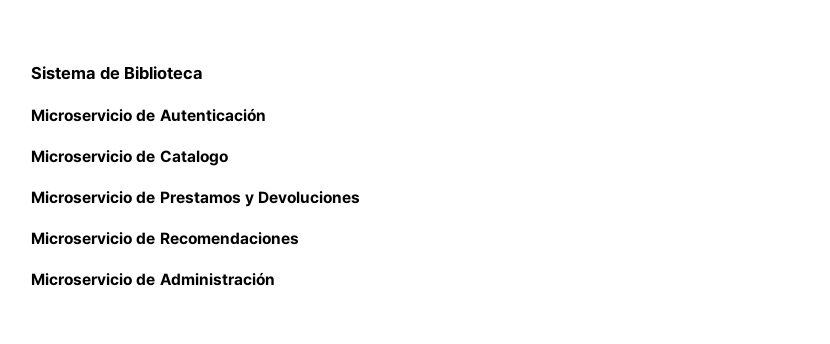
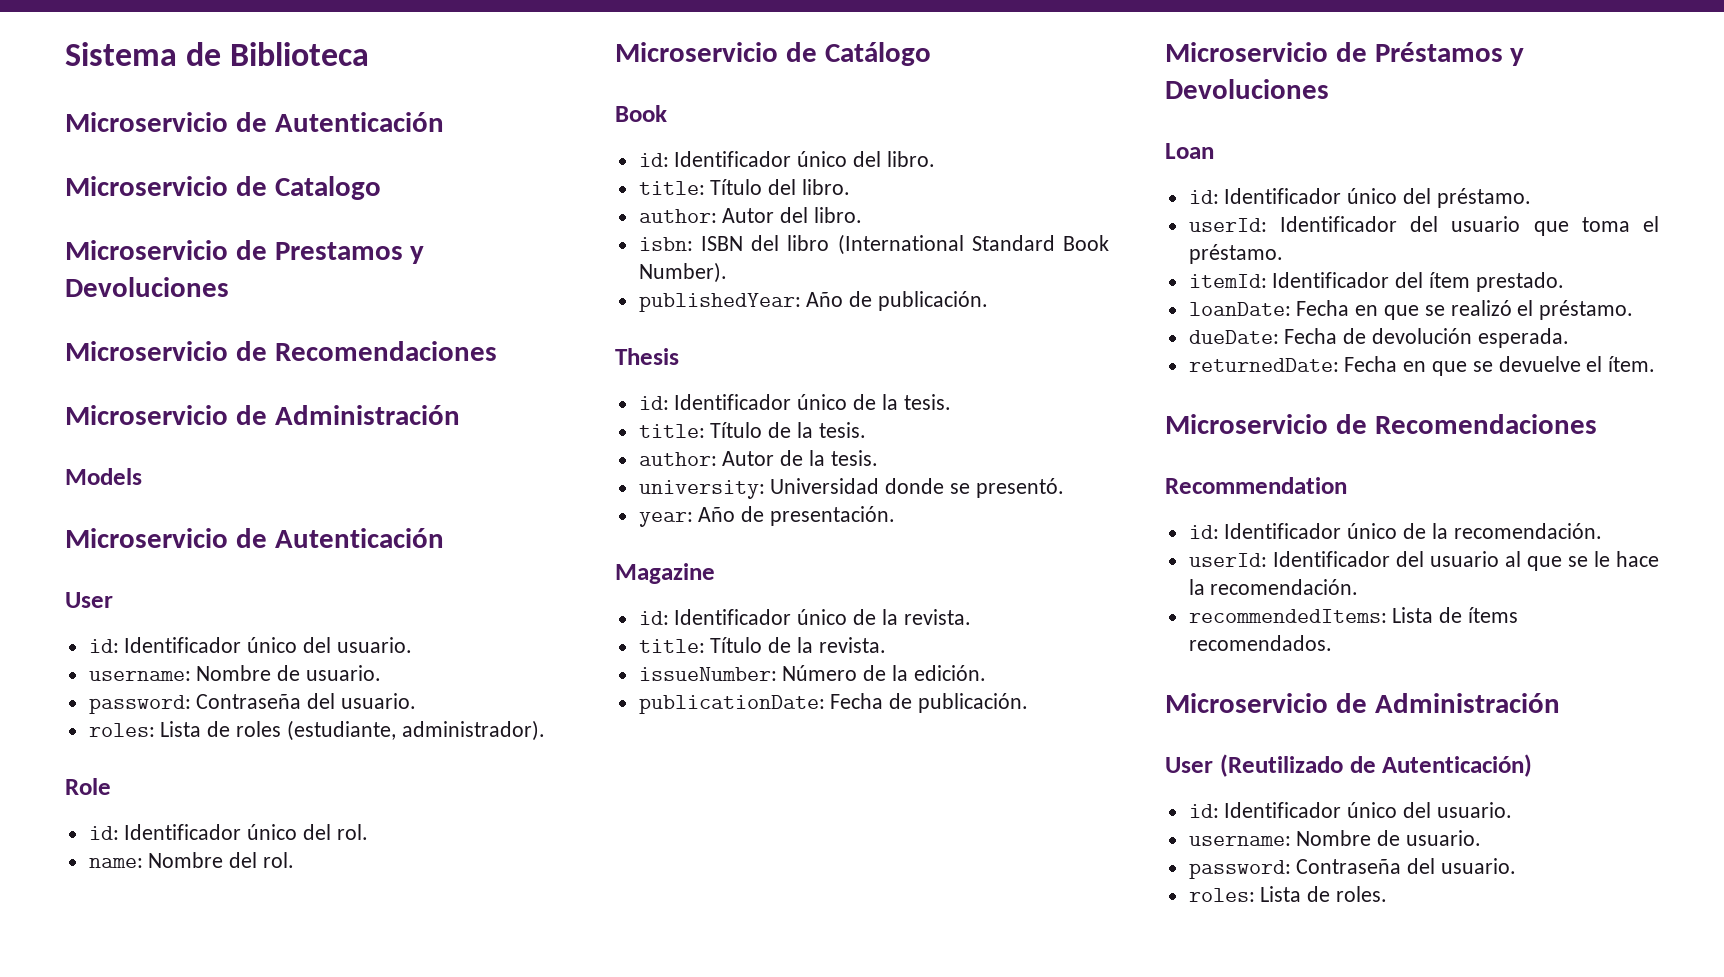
(275, 279) none -> [65,468,142,485] [65,528,444,548] [65,592,113,608] [88,637,412,653] [88,665,382,681] [88,693,417,714] [88,720,545,741] [65,778,111,795] [88,824,368,840] [88,852,295,868] [615,42,931,66] [615,105,667,122] [638,151,935,167] [638,179,851,195] [638,207,863,223] [638,234,1109,255] [638,262,727,283] [638,291,989,312] [615,348,679,365] [638,394,951,410] [638,422,866,438] [638,450,878,466] [638,478,1064,499] [638,506,896,527] [615,563,715,584] [638,609,971,625] [638,637,886,653] [638,665,986,681] [638,693,1029,714] [1165,42,1525,66] [1165,79,1329,99] [1165,143,1214,159] [1188,188,1531,208] [1188,216,1659,236] [1188,244,1283,264] [1188,272,1564,292] [1188,300,1634,320] [1188,328,1569,348] [1188,356,1656,376] [1165,414,1597,434] [1165,477,1347,494] [1188,523,1602,539] [1188,551,1659,571] [1188,579,1359,595] [1188,607,1519,623] [1188,635,1332,651] [1165,693,1560,713] [1165,754,1533,777] [1188,802,1512,818] [1188,830,1482,846] [1188,858,1517,879] [1188,886,1388,902] // Models // Microservicio de Autenticación // User // id: Identificador único del usuario. // username: Nombre de usuario. // password: Contraseña del usuario. // roles: Lista de roles (estudiante, administrador). // Role // id: Identificador único del rol. // name: Nombre del rol. // Microservicio de Catálogo // Book // id: Identificador único del libro. // title: Título del libro. // author: Autor del libro. // isbn: ISBN del libro (International Standard Book Number). // publishedYear: Año de publicación. // Thesis // id: Identificador único de la tesis. // title: Título de la tesis. // author: Autor de la tesis. // university: Universidad donde se presentó. // year: Año de presentación. // Magazine // id: Identificador único de la revista. // title: Título de la revista. // issueNumber: Número de la edición. // publicationDate: Fecha de publicación. // Microservicio de Préstamos y Devoluciones // Loan // id: Identificador único del préstamo. // userId: Identificador del usuario que toma el préstamo. // itemId: Identificador del ítem prestado. // loanDate: Fecha en que se realizó el préstamo. // dueDate: Fecha de devolución esperada. // returnedDate: Fecha en que se devuelve el ítem. // Microservicio de Recomendaciones // Recommendation // id: Identificador único de la recomendación. // userId: Identificador del usuario al que se le hace la recomendación. // recommendedItems: Lista de ítems recomendados. // Microservicio de Administración // User (Reutilizado de Autenticación) // id: Identificador único del usuario. // username: Nombre de usuario. // password: Contraseña del usuario. // roles: Lista de roles.

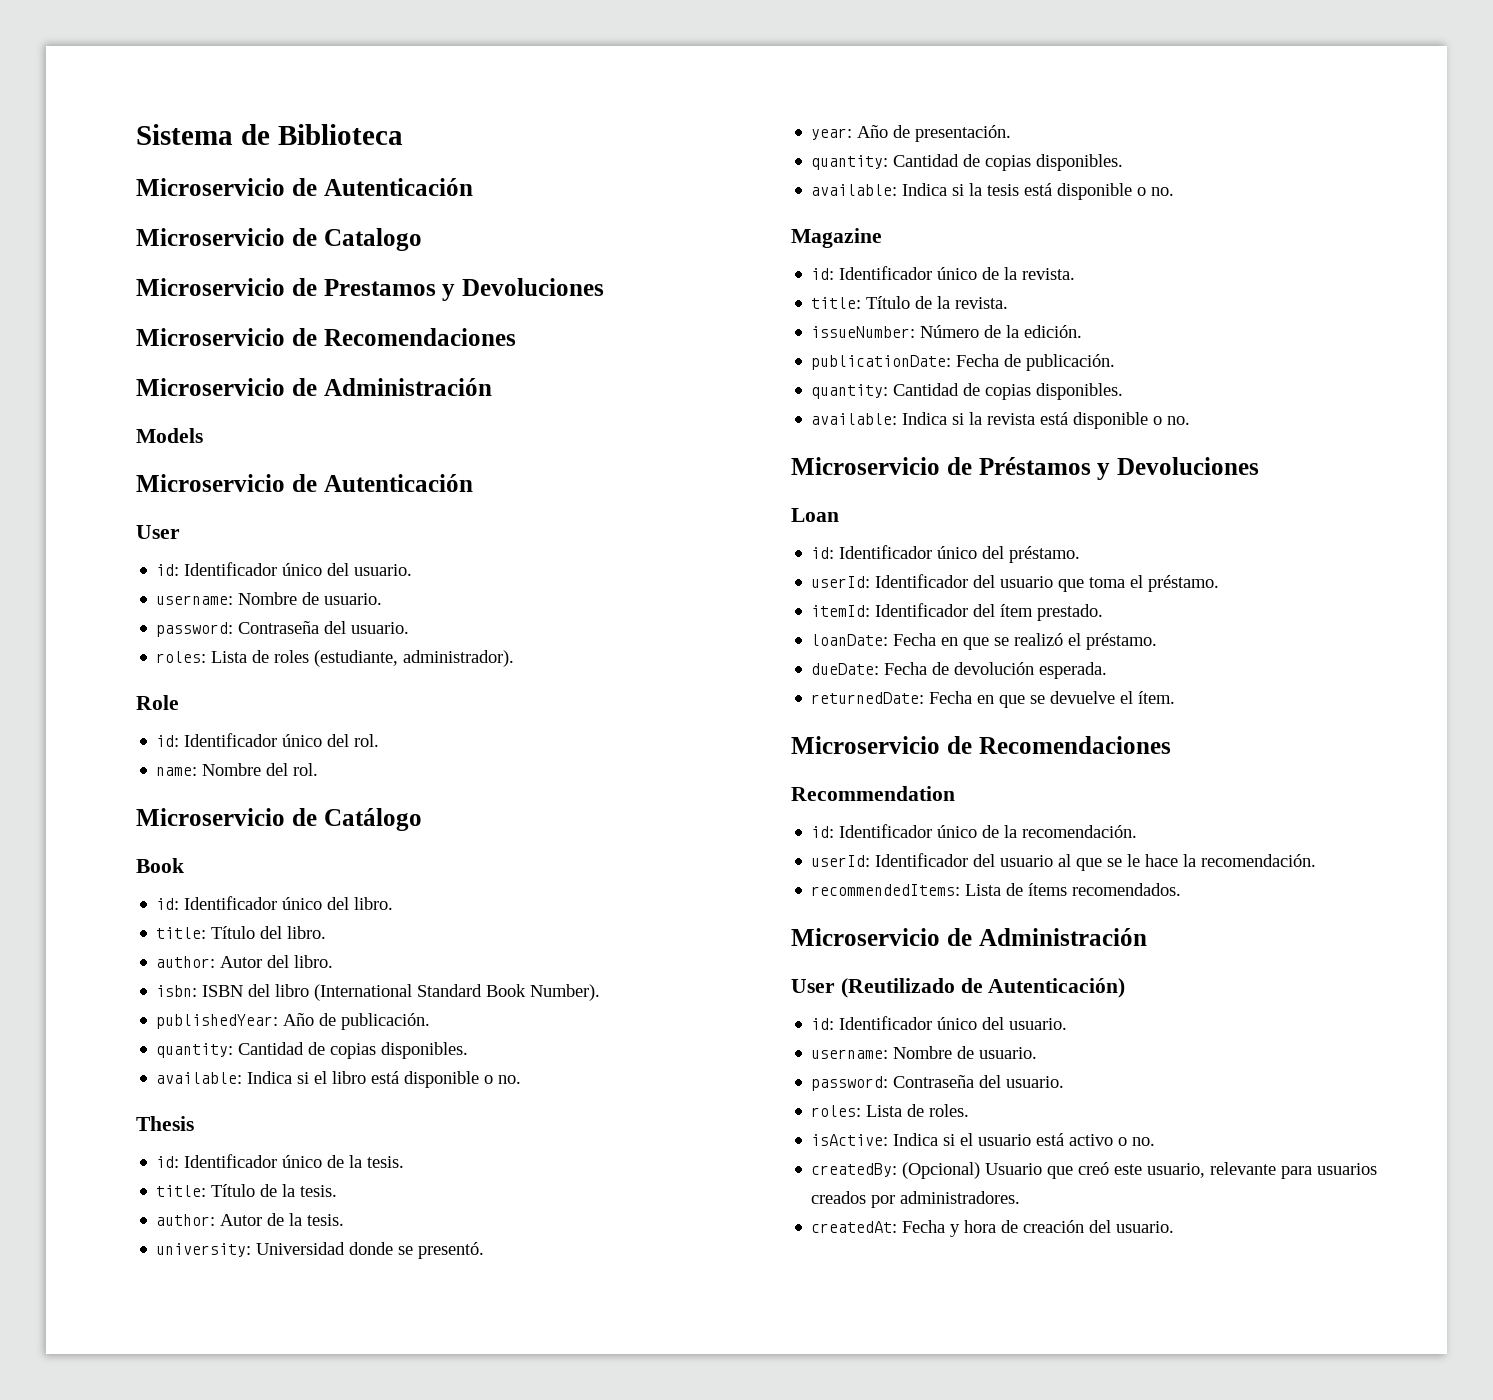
(989, 301) none -> [156,1042,469,1059] [156,1071,522,1088] // quantity: Cantidad de copias disponibles. // available: Indica si el libro está disponible o no.
(896, 516) none -> [811,154,1124,171] [811,183,1175,200] // quantity: Cantidad de copias disponibles. // available: Indica si la tesis está disponible o no.
(1029, 703) none -> [811,383,1124,400] [811,412,1191,429] // quantity: Cantidad de copias disponibles. // available: Indica si la revista está disponible o no.
(1388, 894) none -> [811,1133,1156,1146] [811,1162,1378,1179] [811,1191,1021,1208] [811,1220,1175,1237] // isActive: Indica si el usuario está activo o no. // createdBy: (Opcional) Usuario que creó este usuario, relevante para usuarios creados por administradores. // createdAt: Fecha y hora de creación del usuario.

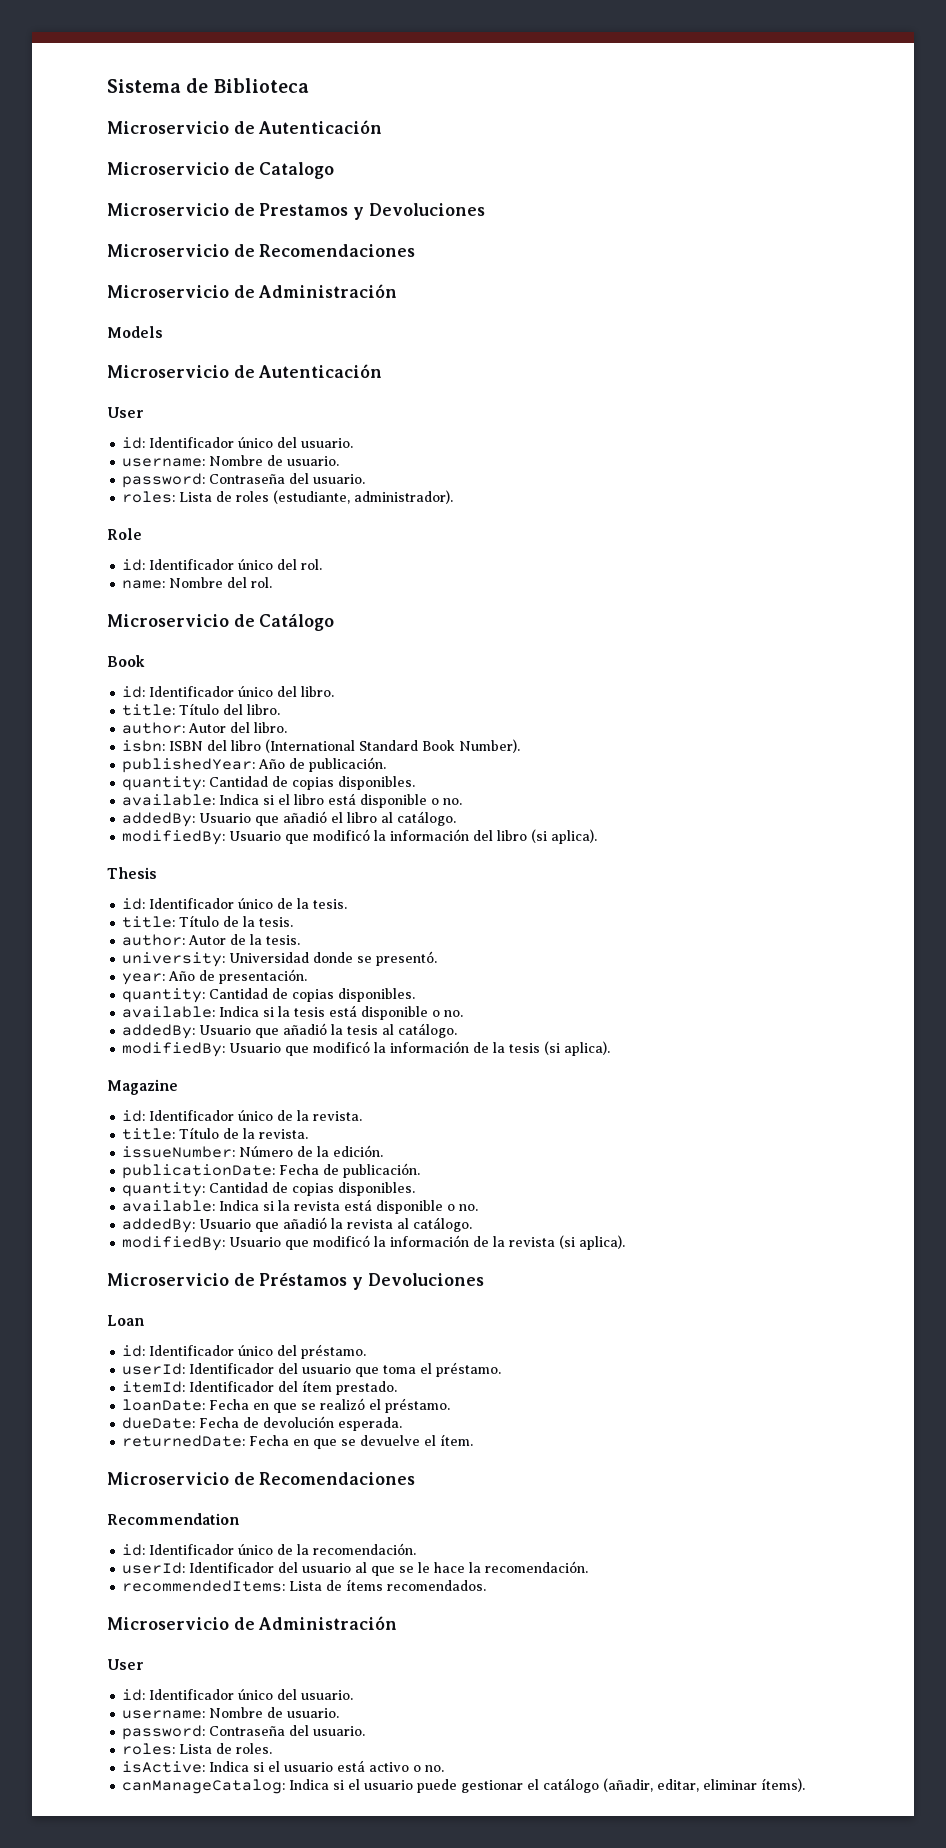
(522, 1079) none -> [122,811,457,827] [122,829,598,845] // addedBy: Usuario que añadió el libro al catálogo. // modifiedBy: Usuario que modificó la información del libro (si aplica).
(1175, 191) none -> [122,1023,458,1039] [122,1041,611,1057] // addedBy: Usuario que añadió la tesis al catálogo. // modifiedBy: Usuario que modificó la información de la tesis (si aplica).
(1191, 420) none -> [122,1217,473,1233] [122,1235,626,1251] // addedBy: Usuario que añadió la revista al catálogo. // modifiedBy: Usuario que modificó la información de la revista (si aplica).
[840,978,1126,998] (Reutilizado de Autenticación) -> (144, 1664) none
[811,1162,1378,1179] [811,1191,1021,1208] [811,1220,1175,1237] createdBy: (Opcional) Usuario que creó este usuario, relevante para usuarios creados por administradores. // createdAt: Fecha y hora de creación del usuario. -> [122,1778,806,1794] canManageCatalog: Indica si el usuario puede gestionar el catálogo (añadir, editar, eliminar ítems).

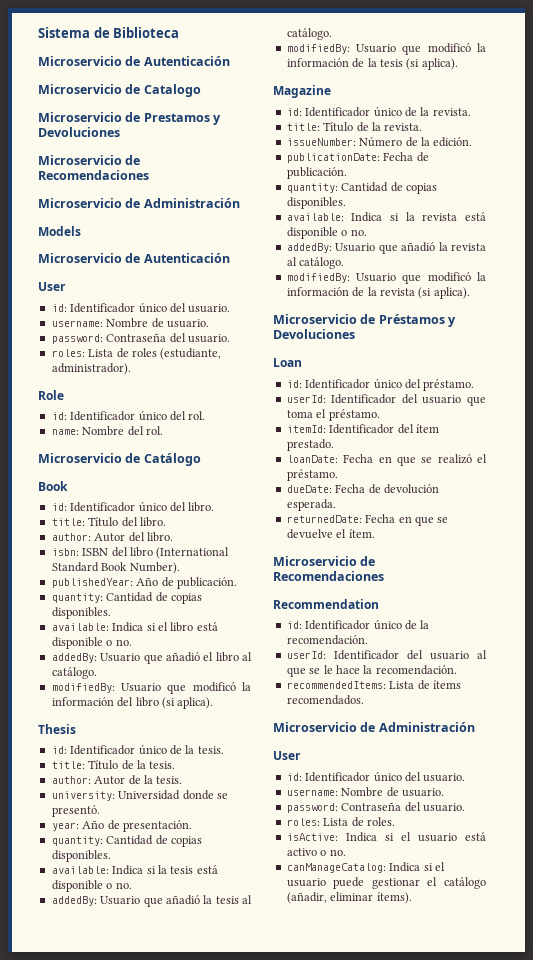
[657,1779,700,1792] editar, -> (327, 898) none

